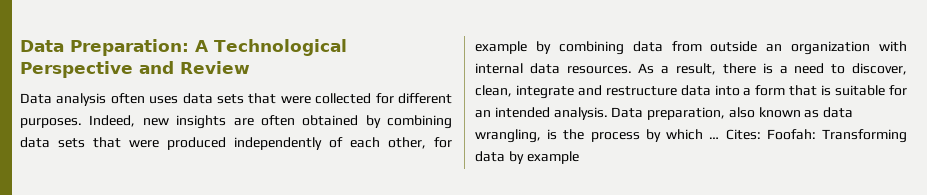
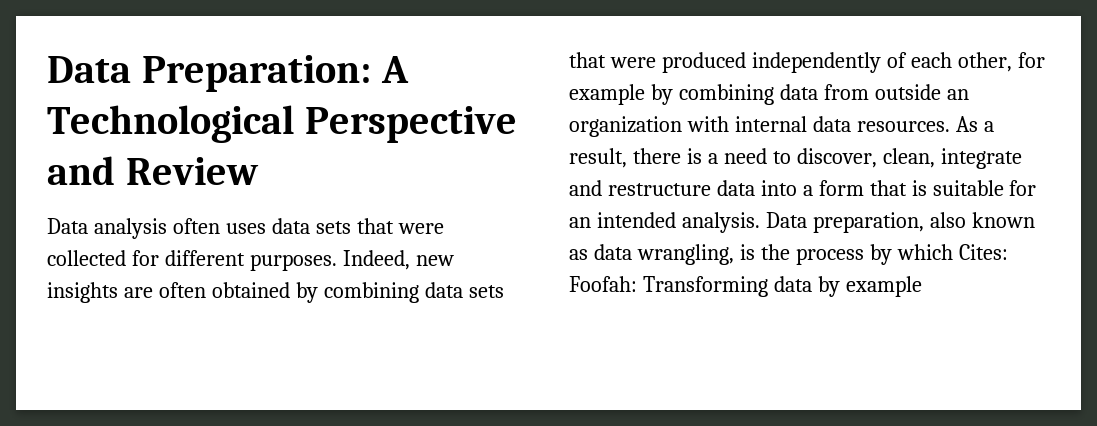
[709,137,720,139] … -> (953, 252) none

